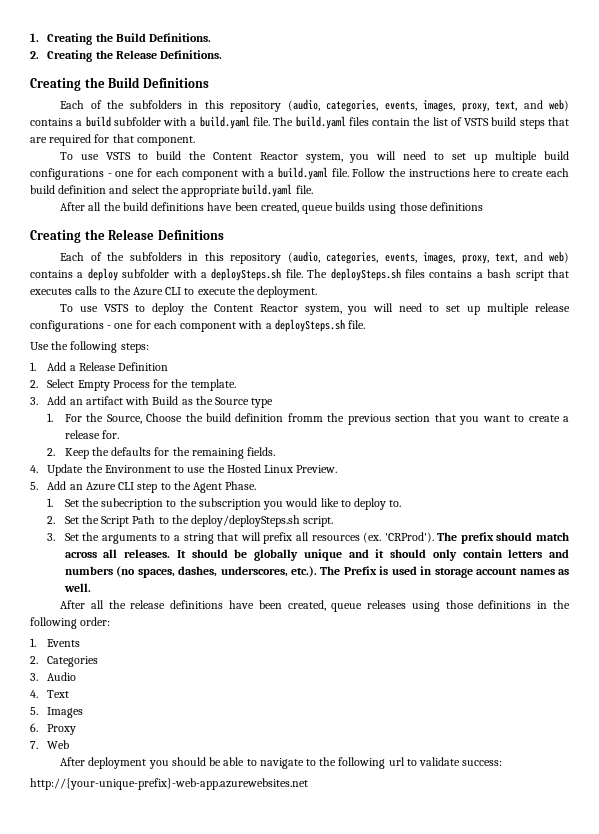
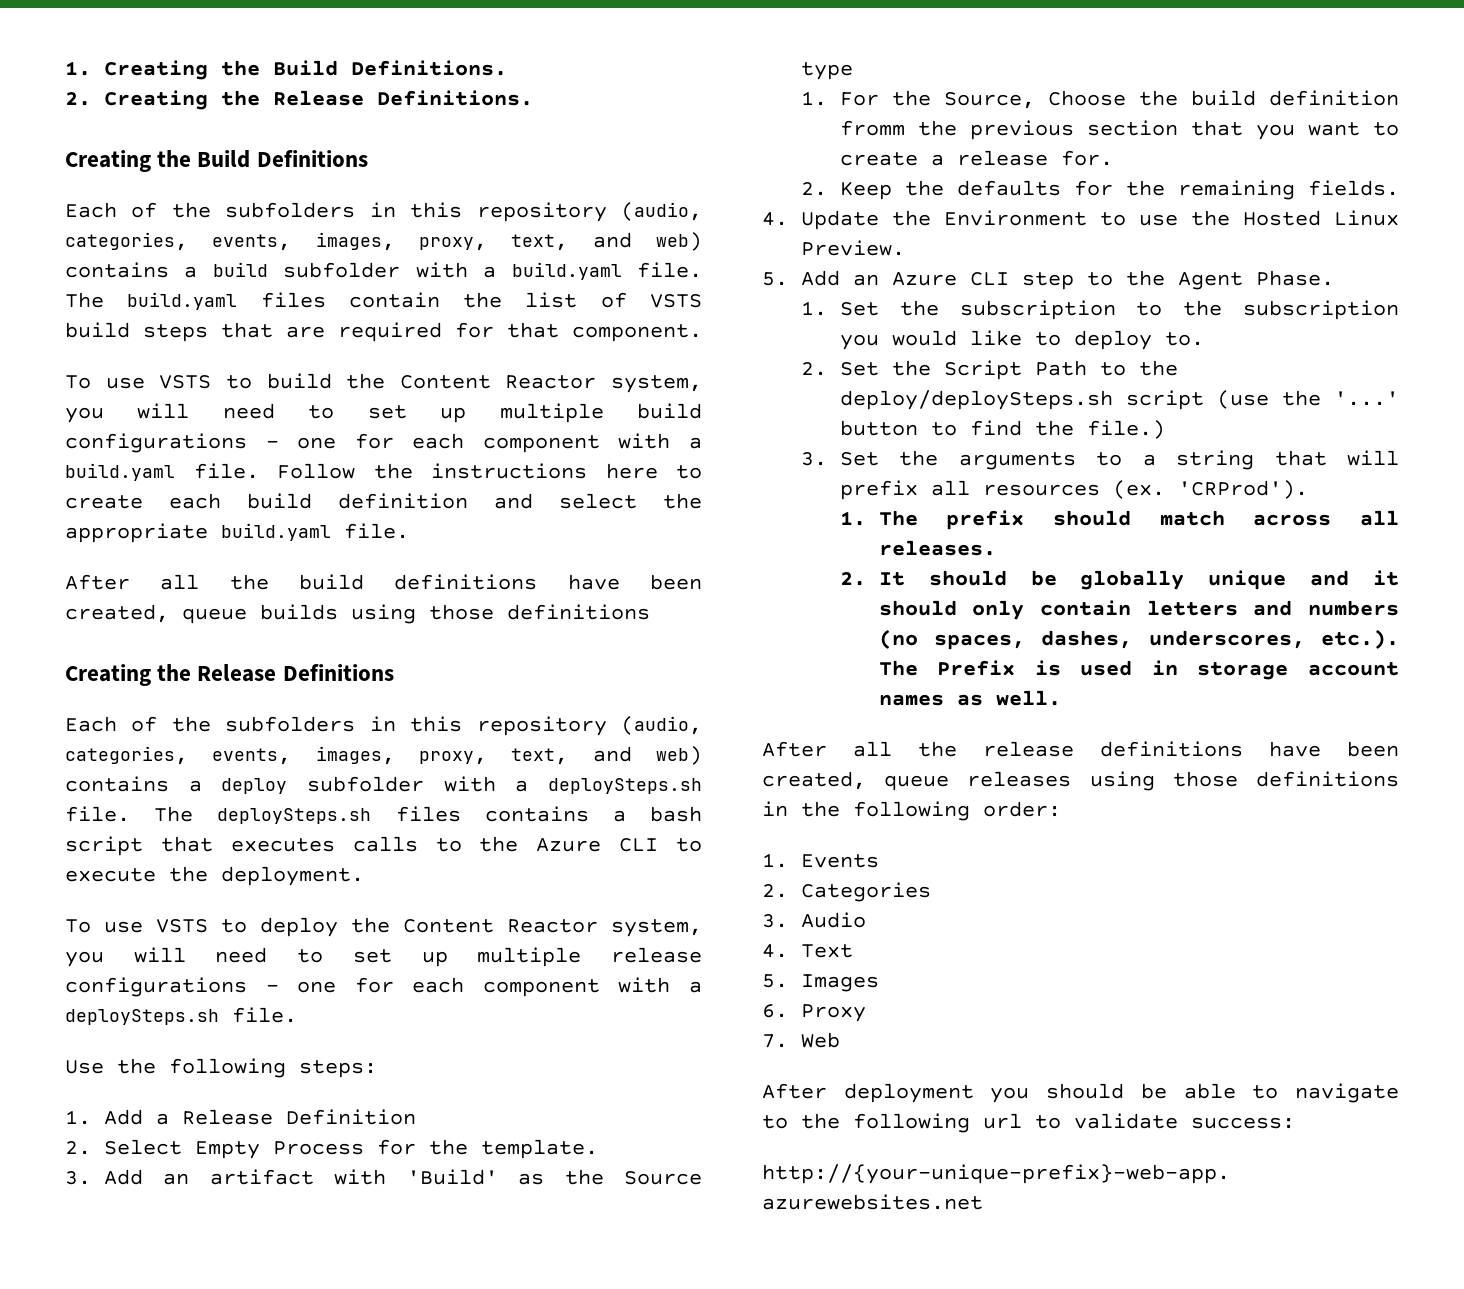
[152,396,179,405] Build -> [406,1169,498,1185] 'Build'
[101,498,164,510] subecription -> [959,300,1116,320] subscription
[303,516,334,527] script. -> [1125,390,1399,410] [839,420,1165,439] script (use the '...' button to find the file.)
(434, 537) none -> [839,511,866,526] // 1.
(171, 553) none -> [839,572,866,586] // 2.

